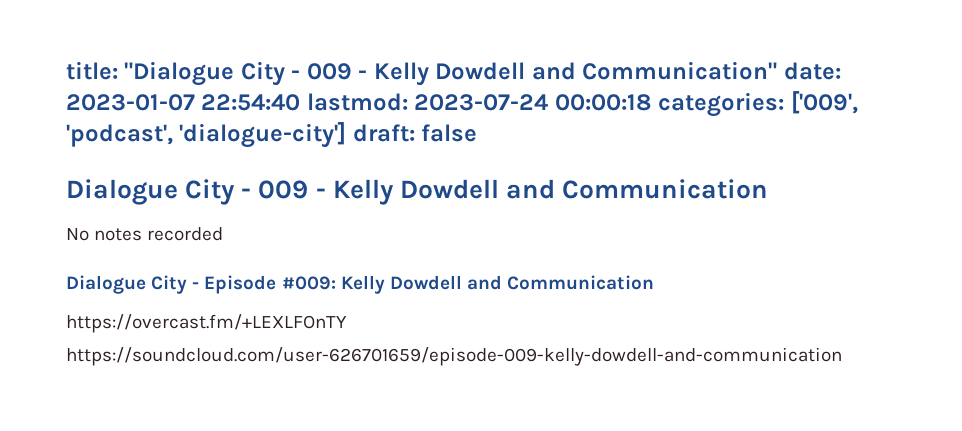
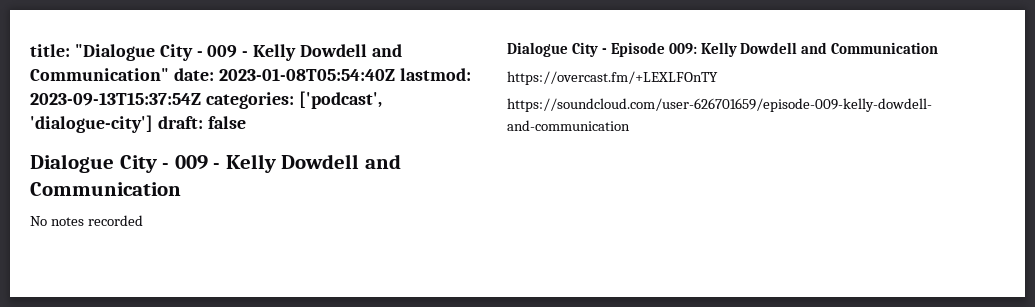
[66,91,858,117] [66,124,173,147] 2023-01-07 22:54:40 lastmod: 2023-07-24 00:00:18 categories: ['009', 'podcast', -> [218,68,471,81] [30,91,382,109] 2023-01-08T05:54:40Z lastmod: 2023-09-13T15:37:54Z categories: ['podcast',
[281,276,336,290] #009: -> [668,43,697,54] 009:

